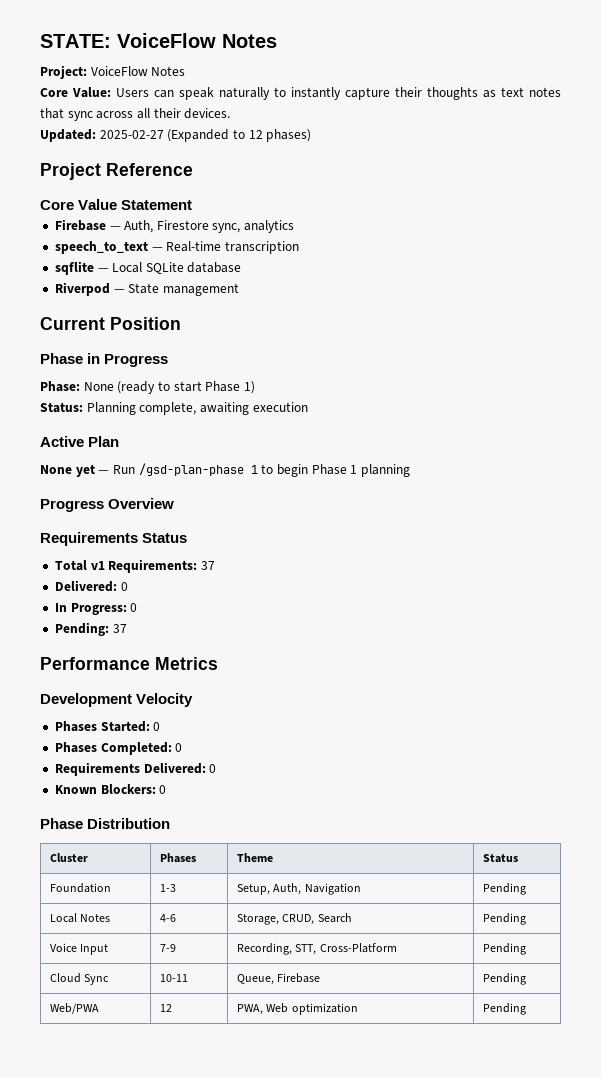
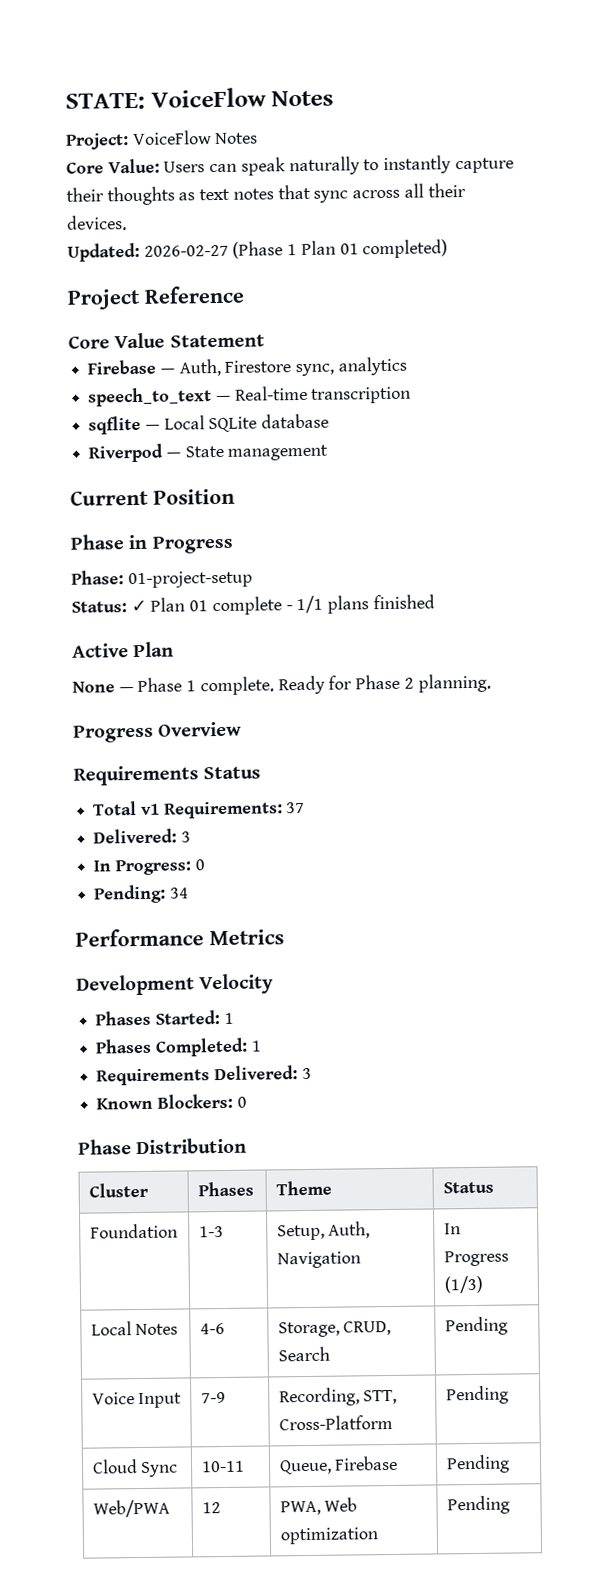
[99,129,312,142] 2025-02-27 (Expanded to 12 phases) -> [143,239,449,259] 2026-02-27 (Phase 1 Plan 01 completed)
[83,381,255,394] [40,402,308,415] [40,436,120,447] [40,463,410,477] None (ready to start Phase 1) // Status: Planning complete, awaiting execution // Active Plan // None yet — Run /gsd-plan-phase 1 to begin Phase 1 planning -> [127,570,253,589] [71,594,435,616] [72,641,175,658] [72,673,491,696] 01-project-setup // Status: ✓ Plan 01 complete - 1/1 plans finished // Active Plan // None — Phase 1 complete. Ready for Phase 2 planning.
[120,582,128,591] 0 -> [180,831,191,843] 3
[112,624,127,633] 37 -> [169,887,189,899] 34
[153,722,161,731] 0 -> [223,1012,234,1024] 1
[175,743,183,752] 0 -> [250,1040,262,1052] 1
[209,764,217,773] 0 -> [301,1067,312,1080] 3
[483,883,527,895] Pending -> [443,1223,461,1235] [443,1250,509,1267] [443,1275,483,1294] In Progress (1/3)

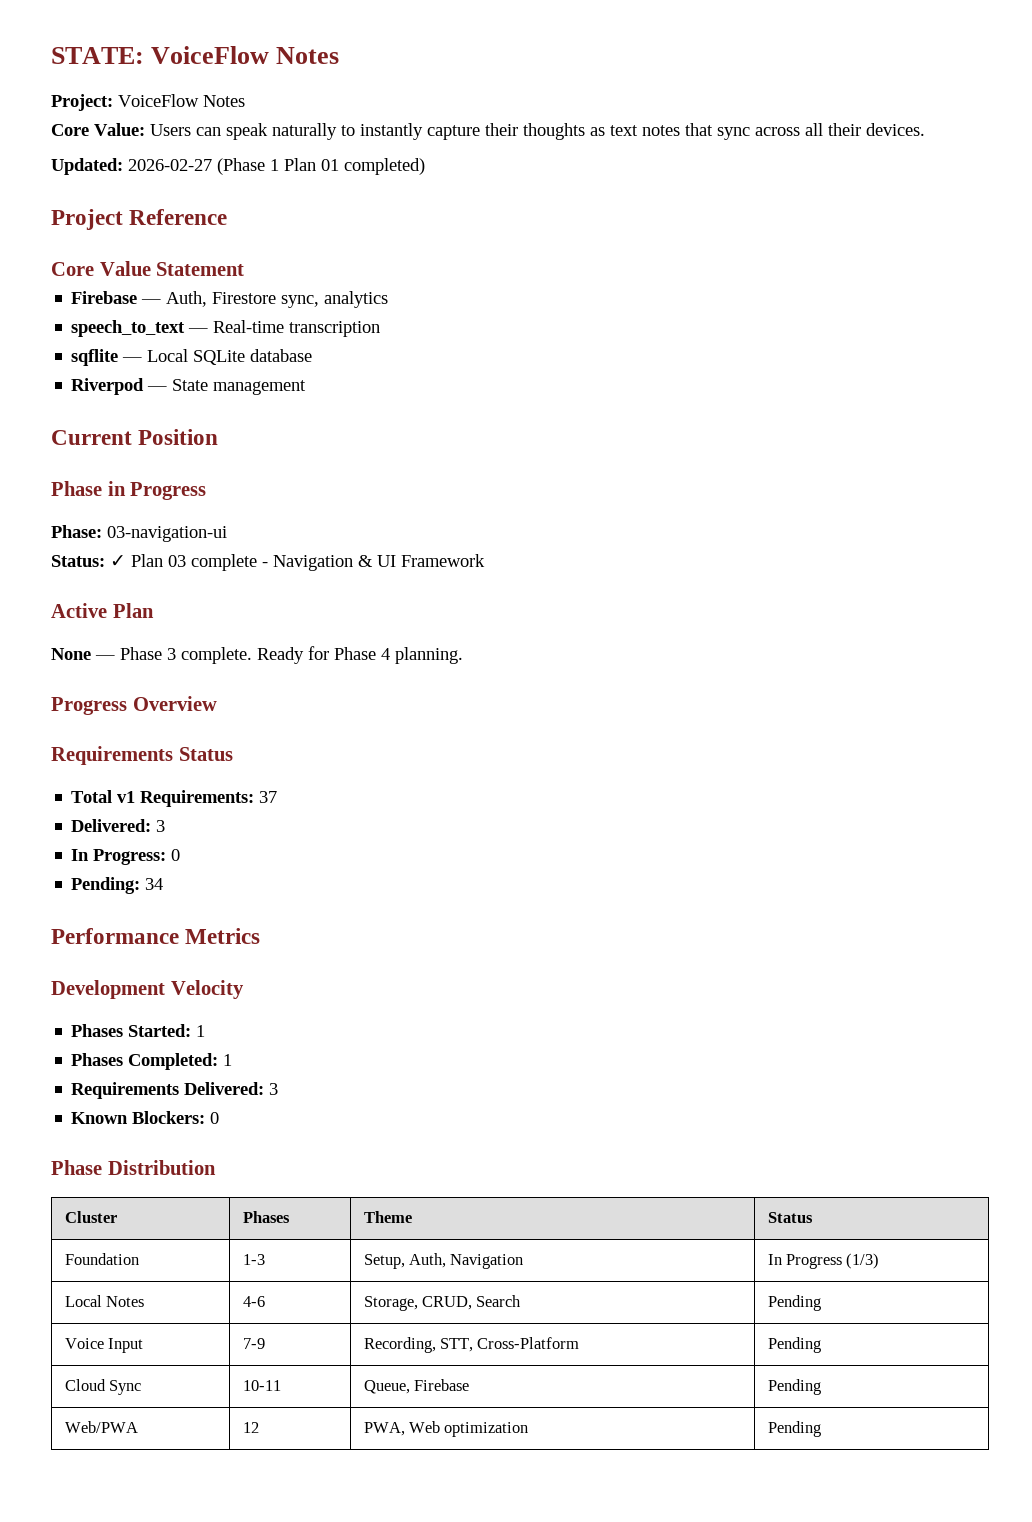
[127,570,253,589] 01-project-setup -> [107,526,227,542] 03-navigation-ui
[189,600,209,612] 01 -> [168,555,186,567] 03
[296,594,435,614] 1/1 plans finished -> [273,554,485,571] Navigation & UI Framework
[186,680,197,692] 1 -> [167,648,176,660] 3
[403,677,414,689] 2 -> [381,648,390,660] 4

